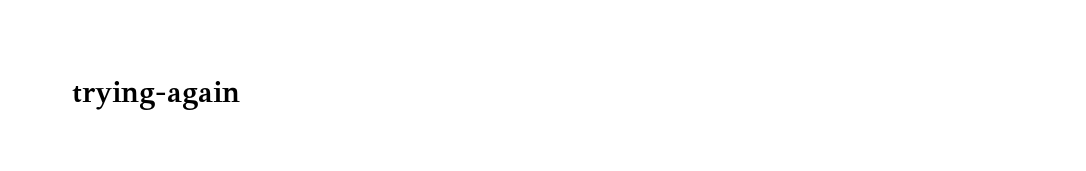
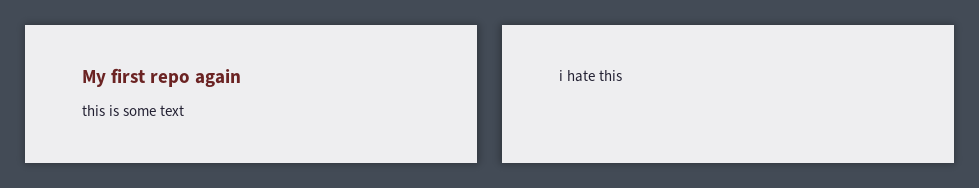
[72,81,240,110] trying-again -> [82,68,242,87] [82,105,185,116] [559,70,623,82] My first repo again // this is some text // i hate this

